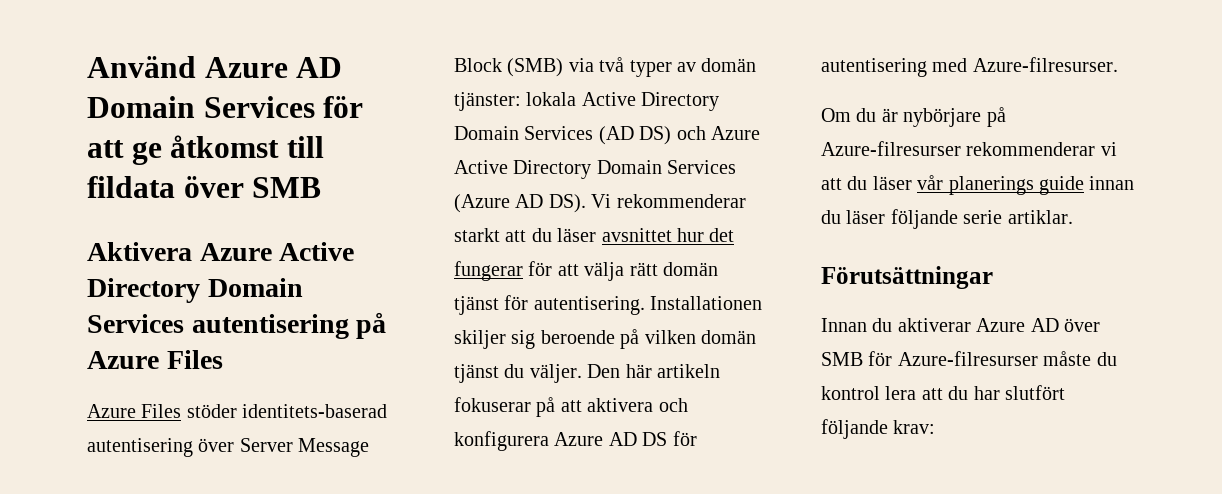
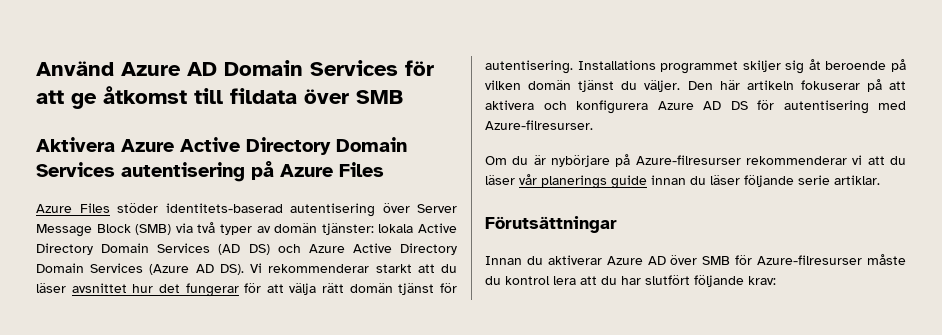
[650,296,763,310] Installationen -> [577,60,739,74] Installations programmet
(536, 339) none -> [808,59,821,70] åt

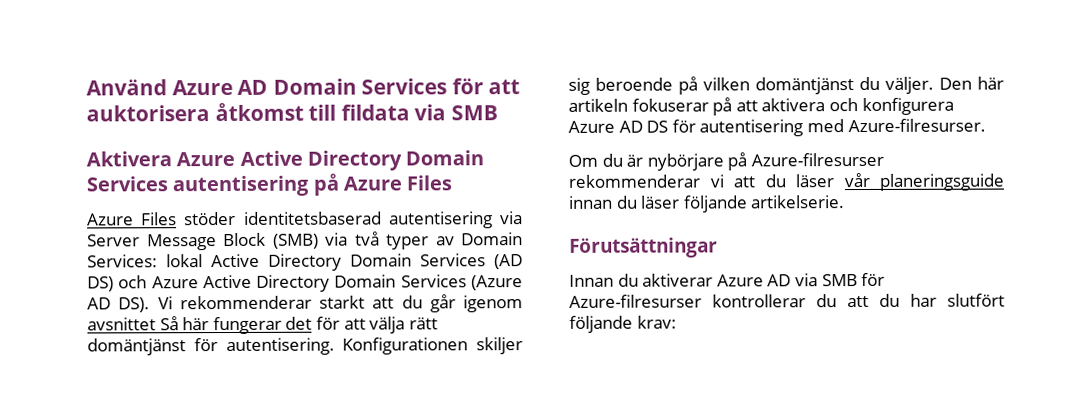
[71,93,97,109] ge -> [86,105,210,122] auktorisera
[304,89,349,104] över -> [414,104,447,121] via
[165,203,410,217] identitets-baserad autentisering över -> [243,211,523,229] identitetsbaserad autentisering via
[274,223,414,235] domän tjänster: lokala -> [461,232,523,246] [87,254,203,268] Domain Services: lokal
[36,283,457,297] [485,60,739,74] läser avsnittet hur det fungerar för att välja rätt domän tjänst för autentisering. Installations programmet -> [429,294,523,313] [87,316,438,335] [87,337,469,356] går igenom avsnittet Så här fungerar det för att välja rätt domäntjänst för autentisering. Konfigurationen
[808,59,821,70] åt -> (590, 86) none
[528,80,615,92] domän tjänst -> [755,77,854,95] domäntjänst
[541,175,647,189] planerings guide -> [879,173,1004,191] planeringsguide
[798,175,880,185] serie artiklar. -> [750,195,846,209] artikelserie.
[670,255,698,265] över -> [794,273,818,287] via
[867,254,906,265] [485,276,576,285] måste du kontrol lera -> [712,294,837,308] kontrollerar du

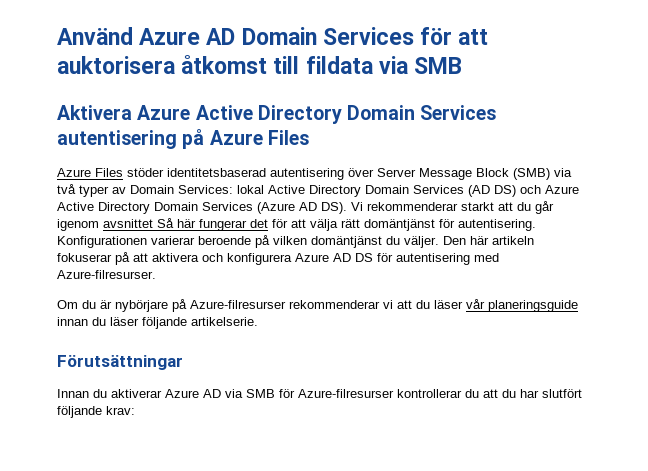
[500,211,523,225] via -> [348,168,374,177] över
[476,337,523,355] [568,77,590,95] skiljer sig -> [151,236,195,245] varierar

